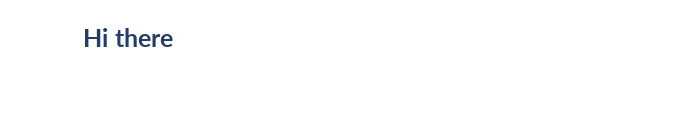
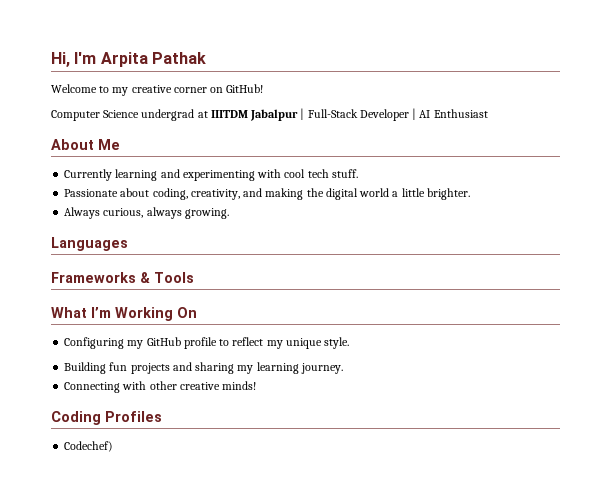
[83,28,173,47] Hi there -> [51,52,206,67] [51,84,264,96] [51,108,488,121] [51,139,120,150] [64,169,358,181] [64,188,470,200] [64,207,229,219] [51,237,128,251] [51,272,194,283] [51,307,197,321] [64,337,350,349] [64,362,343,374] [64,381,257,393] [51,411,162,425] [64,441,114,452] Hi, I'm Arpita Pathak // Welcome to my creative corner on GitHub! // Computer Science undergrad at IIITDM Jabalpur | Full-Stack Developer | AI Enthusiast // About Me // Currently learning and experimenting with cool tech stuff. // Passionate about coding, creativity, and making the digital world a little brighter. // Always curious, always growing. // Languages // Frameworks & Tools // What I’m Working On // Configuring my GitHub profile to reflect my unique style. // Building fun projects and sharing my learning journey. // Connecting with other creative minds! // Coding Profiles // Codechef)

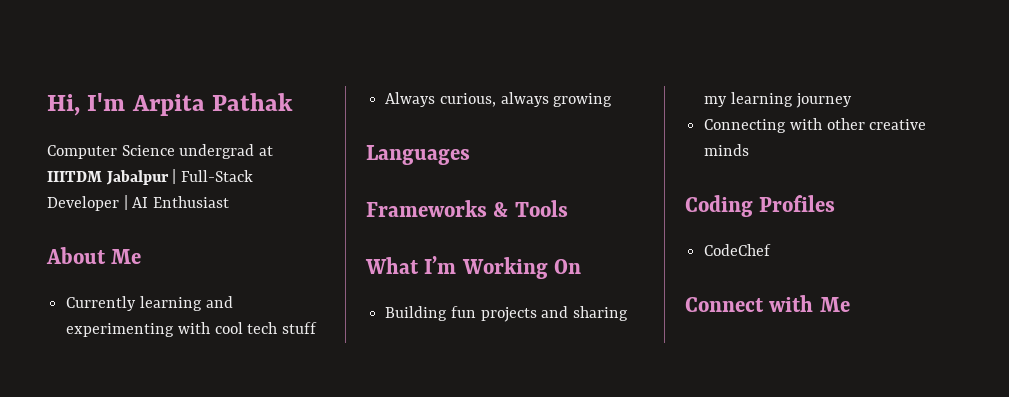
[51,84,264,96] // Welcome to my creative corner on GitHub! -> (294, 102) none
[331,169,358,178] [64,188,470,200] stuff. // Passionate about coding, creativity, and making the digital world a little brighter. -> [282,322,318,334] stuff
[184,208,229,219] growing. -> [553,93,613,107] growing
[64,337,350,349] // Configuring my GitHub profile to reflect my unique style. -> (582, 266) none
[300,363,343,374] journey. -> [795,93,852,108] journey
[222,381,257,390] minds! -> [704,144,750,156] minds
[64,441,114,452] Codechef) -> [704,244,772,256] [685,295,850,312] CodeChef // Connect with Me

